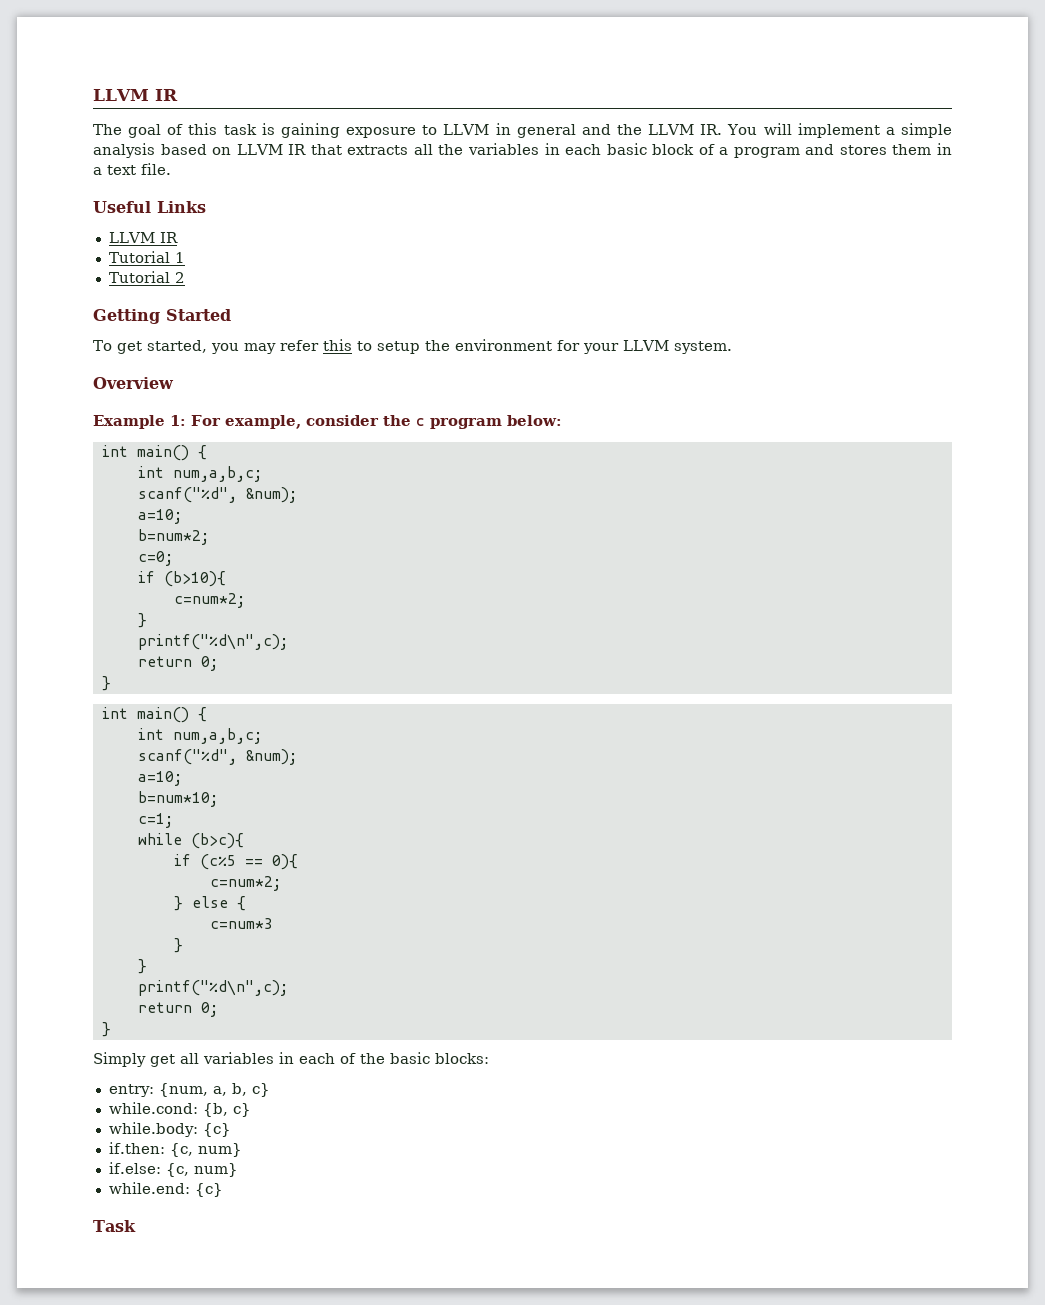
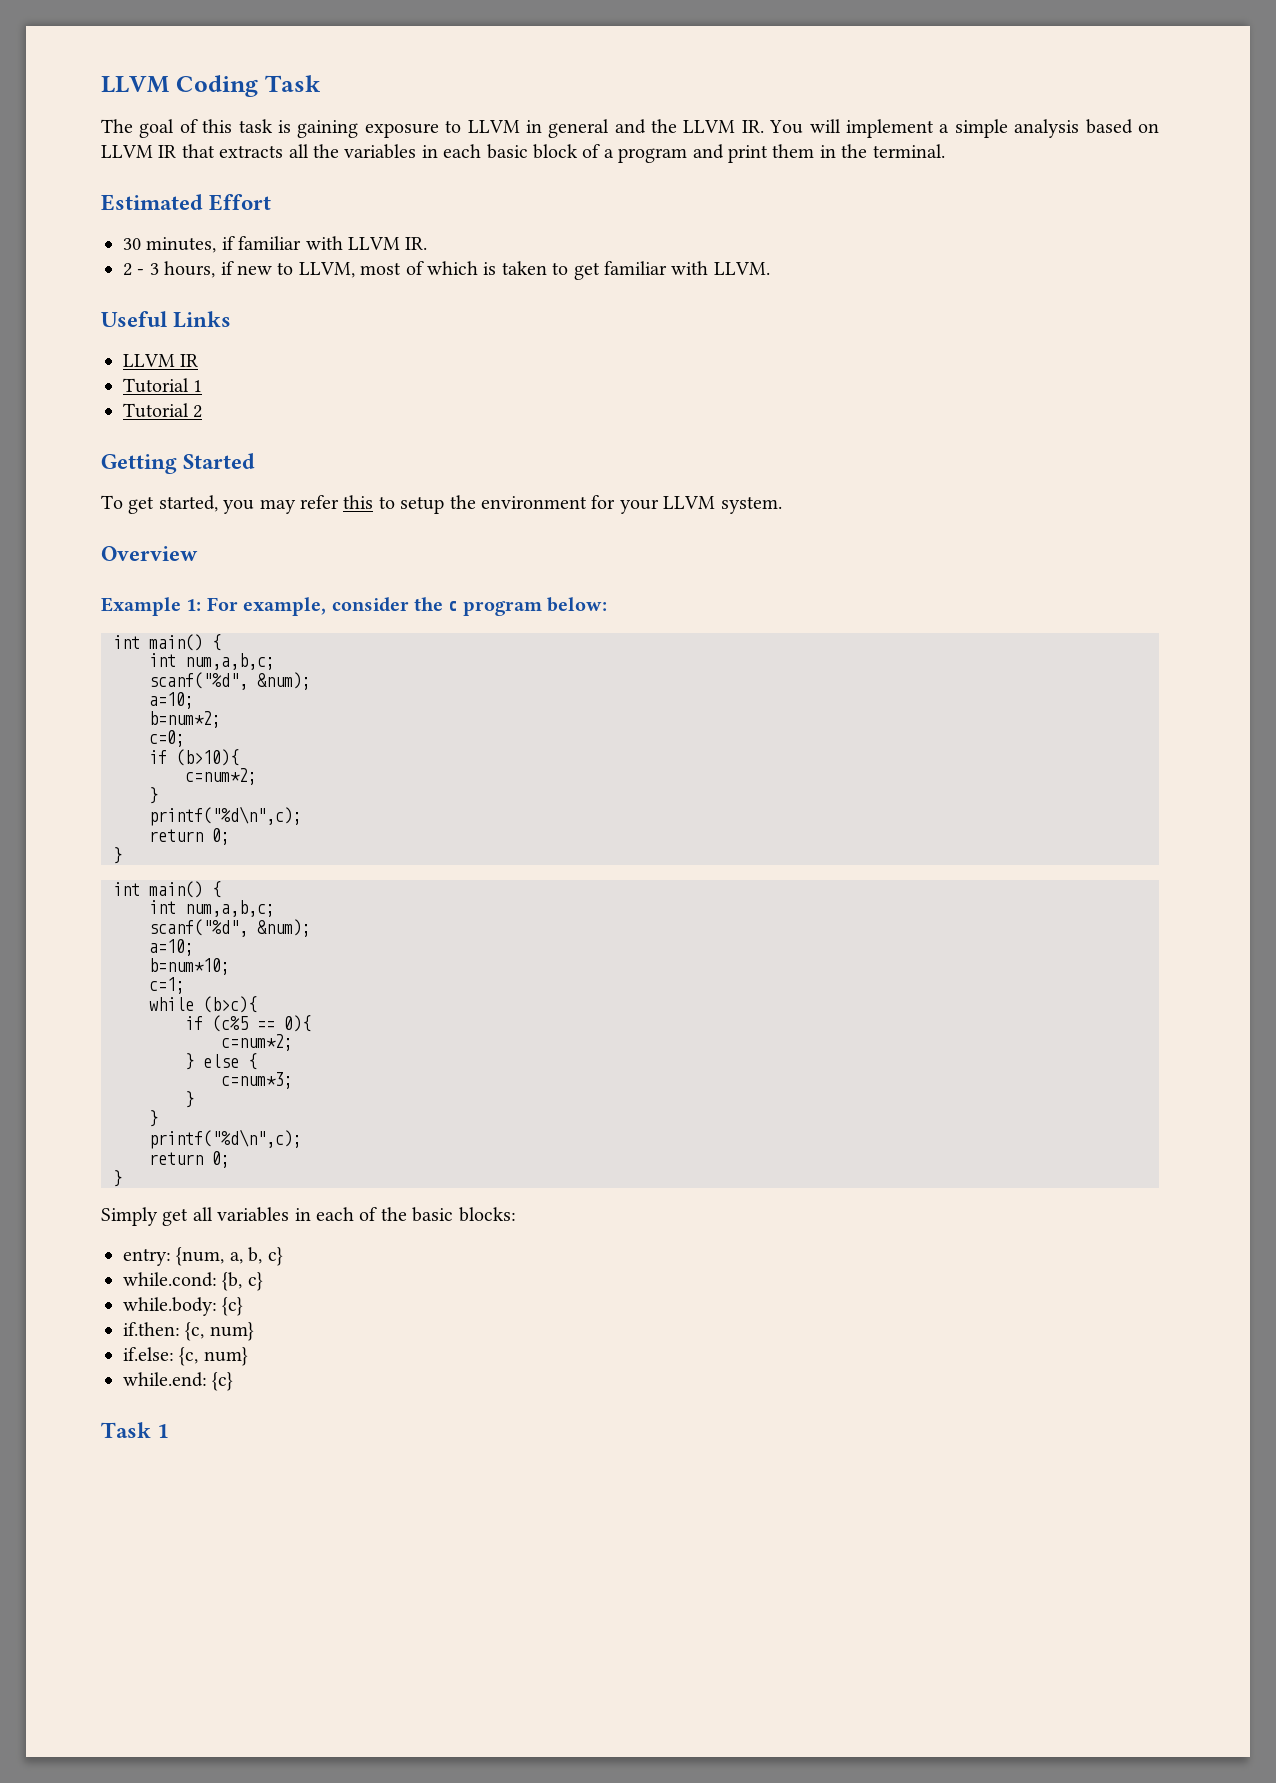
[93,89,178,101] LLVM IR -> [101,75,321,97] LLVM Coding Task
[839,145,887,155] stores -> [727,145,768,163] print
[93,163,171,175] a text file. -> [841,144,945,158] [101,194,272,211] [123,236,428,253] [123,261,770,280] the terminal. // Estimated Effort // 30 minutes, if familiar with LLVM IR. // 2 - 3 hours, if new to LLVM, most of which is taken to get familiar with LLVM.
[209,918,273,929] c=num*3 -> [221,1072,293,1089] c=num*3;
(136, 1226) none -> [157,1424,170,1438] 1

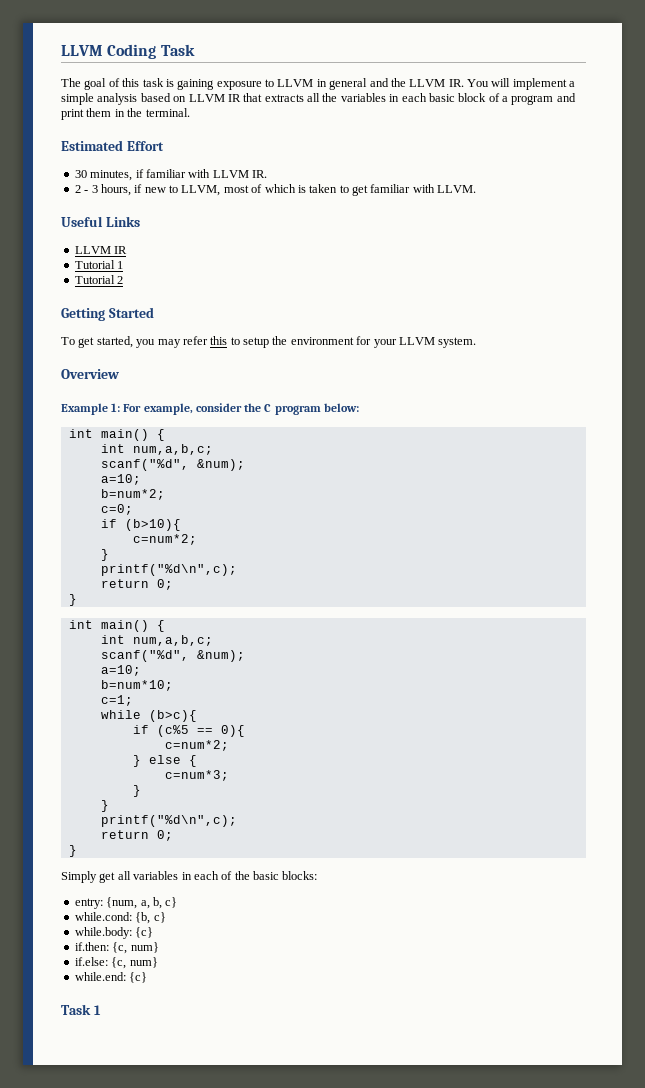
[448,601,458,611] c -> [264,404,272,412] C

